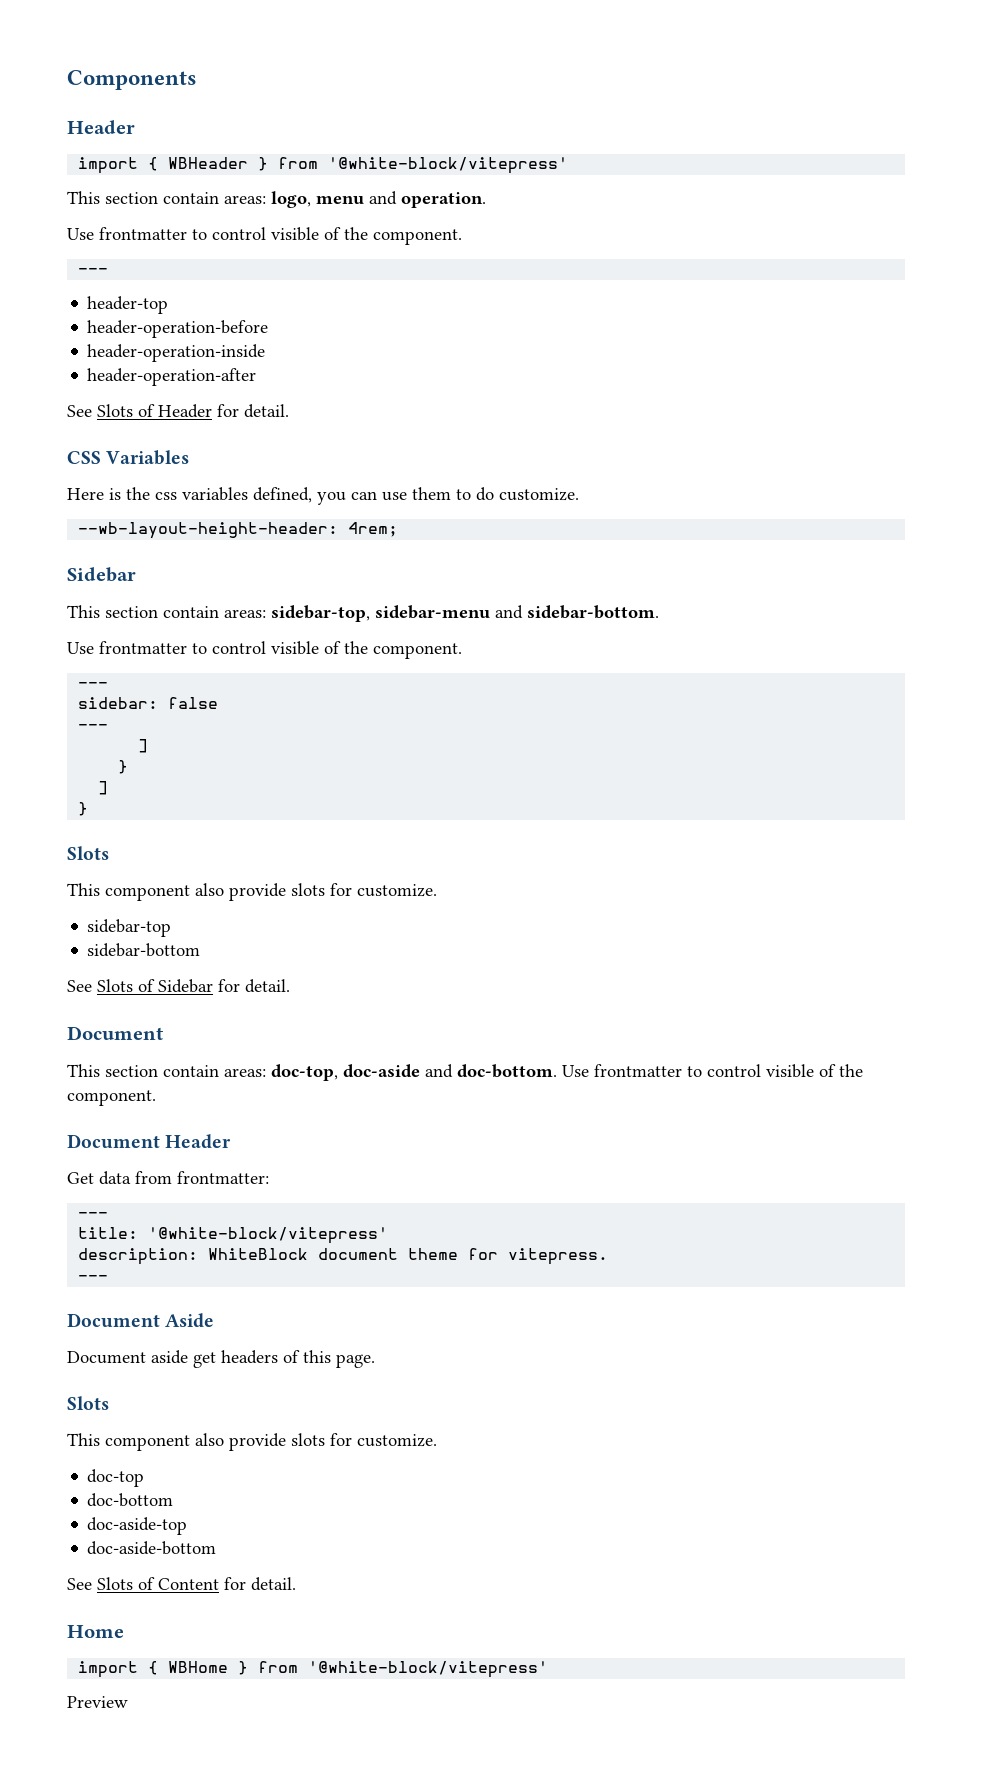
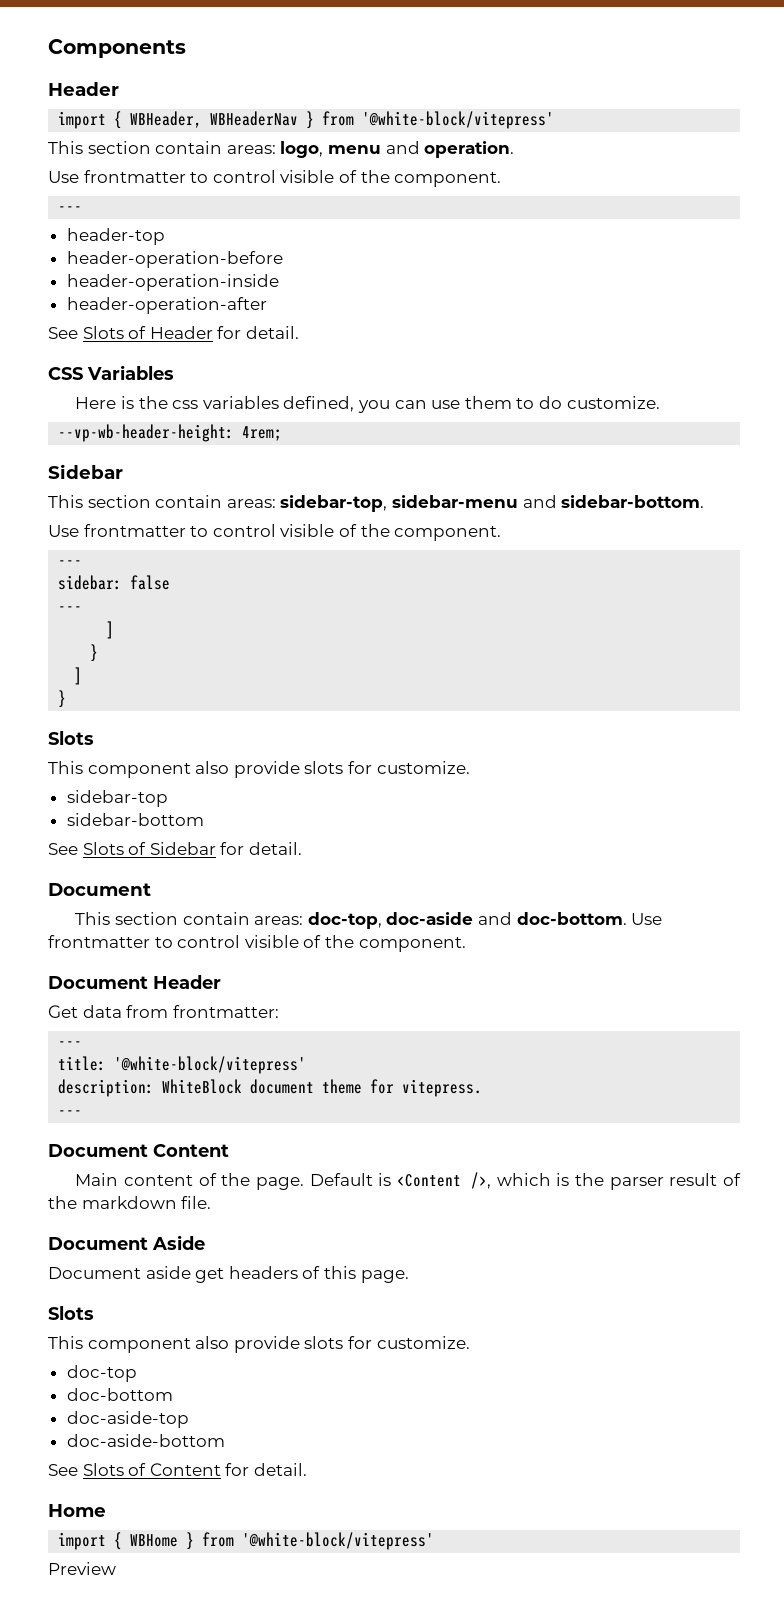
[168,157,249,169] WBHeader -> [130,111,299,128] WBHeader, WBHeaderNav
[78,522,339,539] --wb-layout-height-header: -> [58,424,235,442] --vp-wb-header-height:
(109, 1278) none -> [48,1144,229,1157] [75,1172,741,1190] [48,1196,212,1209] // Document Content // Main content of the page. Default is <Content />, which is the parser result of the markdown file.

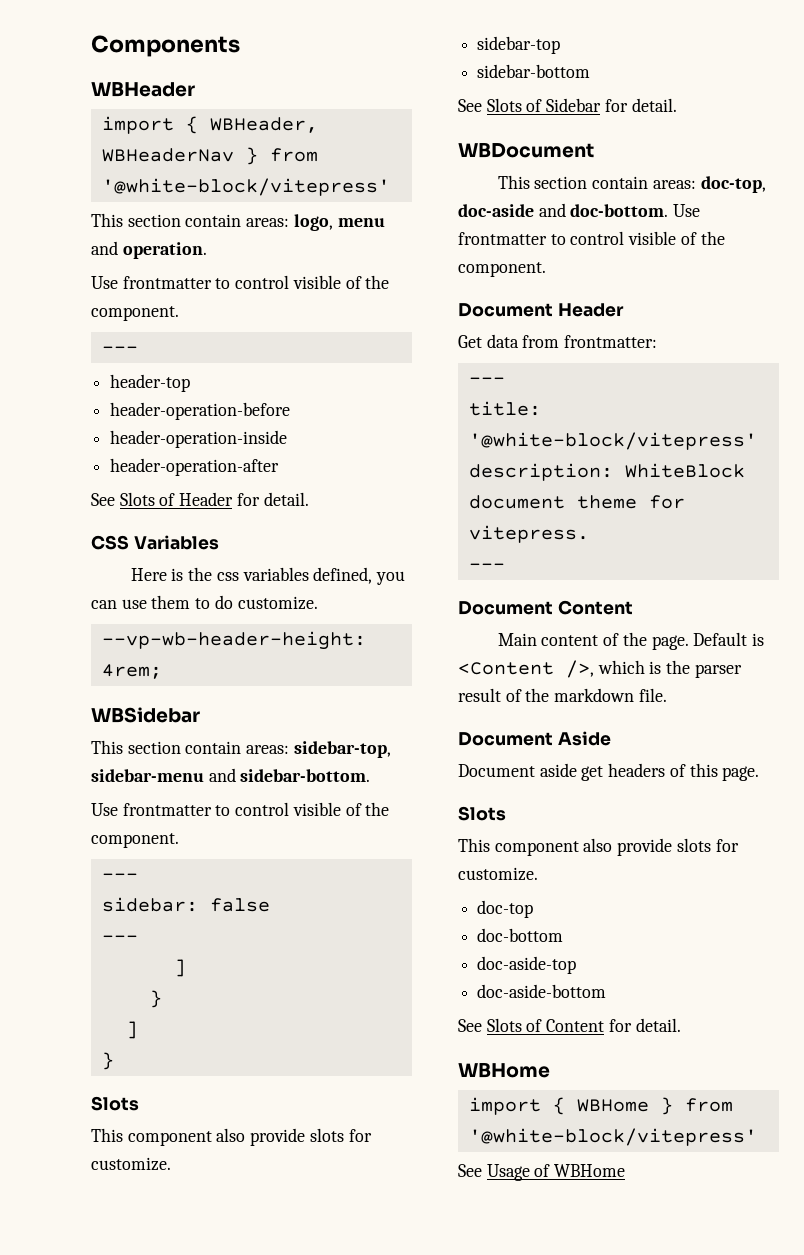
[48,82,119,96] Header -> [91,82,195,97] WBHeader
[48,464,123,479] Sidebar -> [91,707,200,723] WBSidebar
[48,883,151,896] Document -> [458,143,594,158] WBDocument
[48,1504,106,1517] Home -> [458,1063,550,1078] WBHome
[48,1562,116,1575] Preview -> [458,1164,626,1181] See Usage of WBHome

